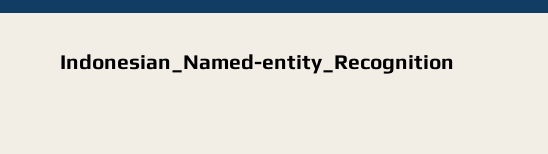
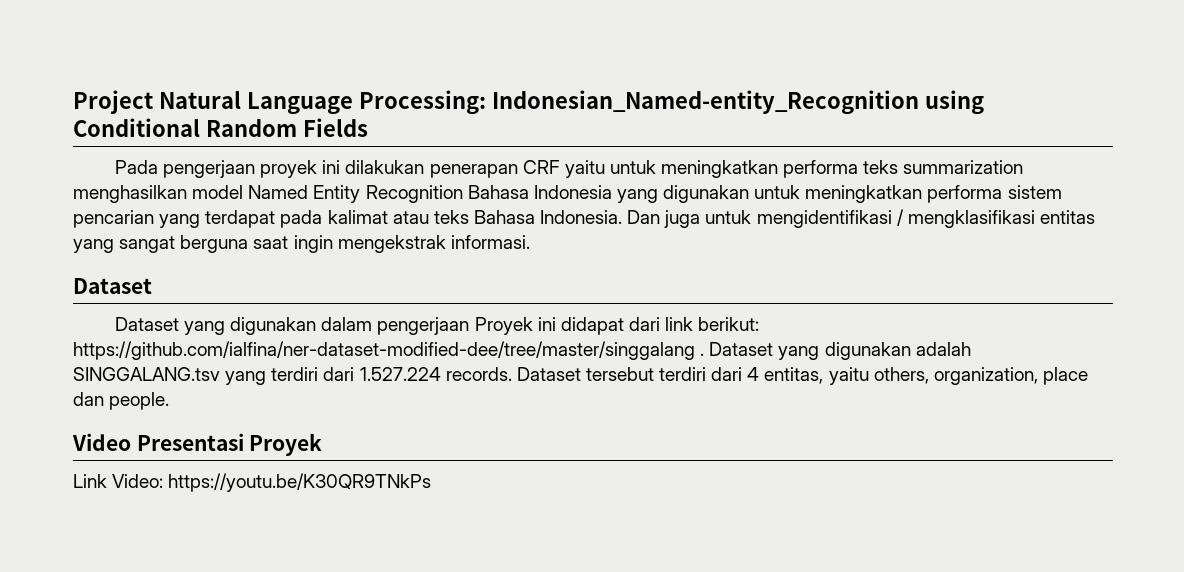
[60,54,454,74] Indonesian_Named-entity_Recognition -> [73,90,984,115] [73,118,368,137] [114,160,1024,178] [73,185,1062,203] [73,209,1095,228] [73,235,530,253] [73,278,152,294] [114,317,760,335] [73,341,971,360] [73,367,1088,385] [73,392,170,410] [72,433,323,456] [73,473,432,492] Project Natural Language Processing: Indonesian_Named-entity_Recognition using Conditional Random Fields // Pada pengerjaan proyek ini dilakukan penerapan CRF yaitu untuk meningkatkan performa teks summarization menghasilkan model Named Entity Recognition Bahasa Indonesia yang digunakan untuk meningkatkan performa sistem pencarian yang terdapat pada kalimat atau teks Bahasa Indonesia. Dan juga untuk mengidentifikasi / mengklasifikasi entitas yang sangat berguna saat ingin mengekstrak informasi. // Dataset // Dataset yang digunakan dalam pengerjaan Proyek ini didapat dari link berikut: https://github.com/ialfina/ner-dataset-modified-dee/tree/master/singgalang . Dataset yang digunakan adalah SINGGALANG.tsv yang terdiri dari 1.527.224 records. Dataset tersebut terdiri dari 4 entitas, yaitu others, organization, place dan people. // Video Presentasi Proyek // Link Video: https://youtu.be/K30QR9TNkPs

